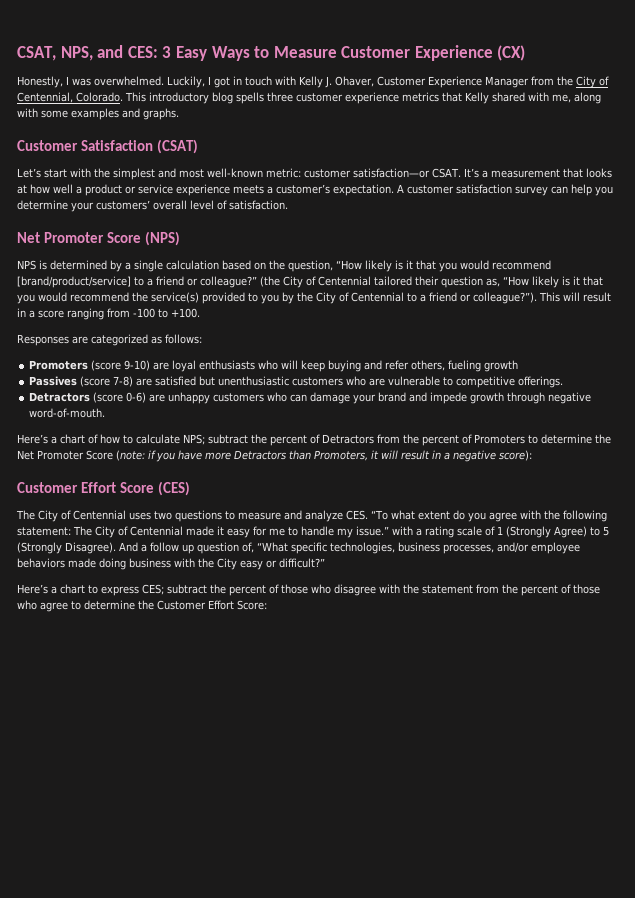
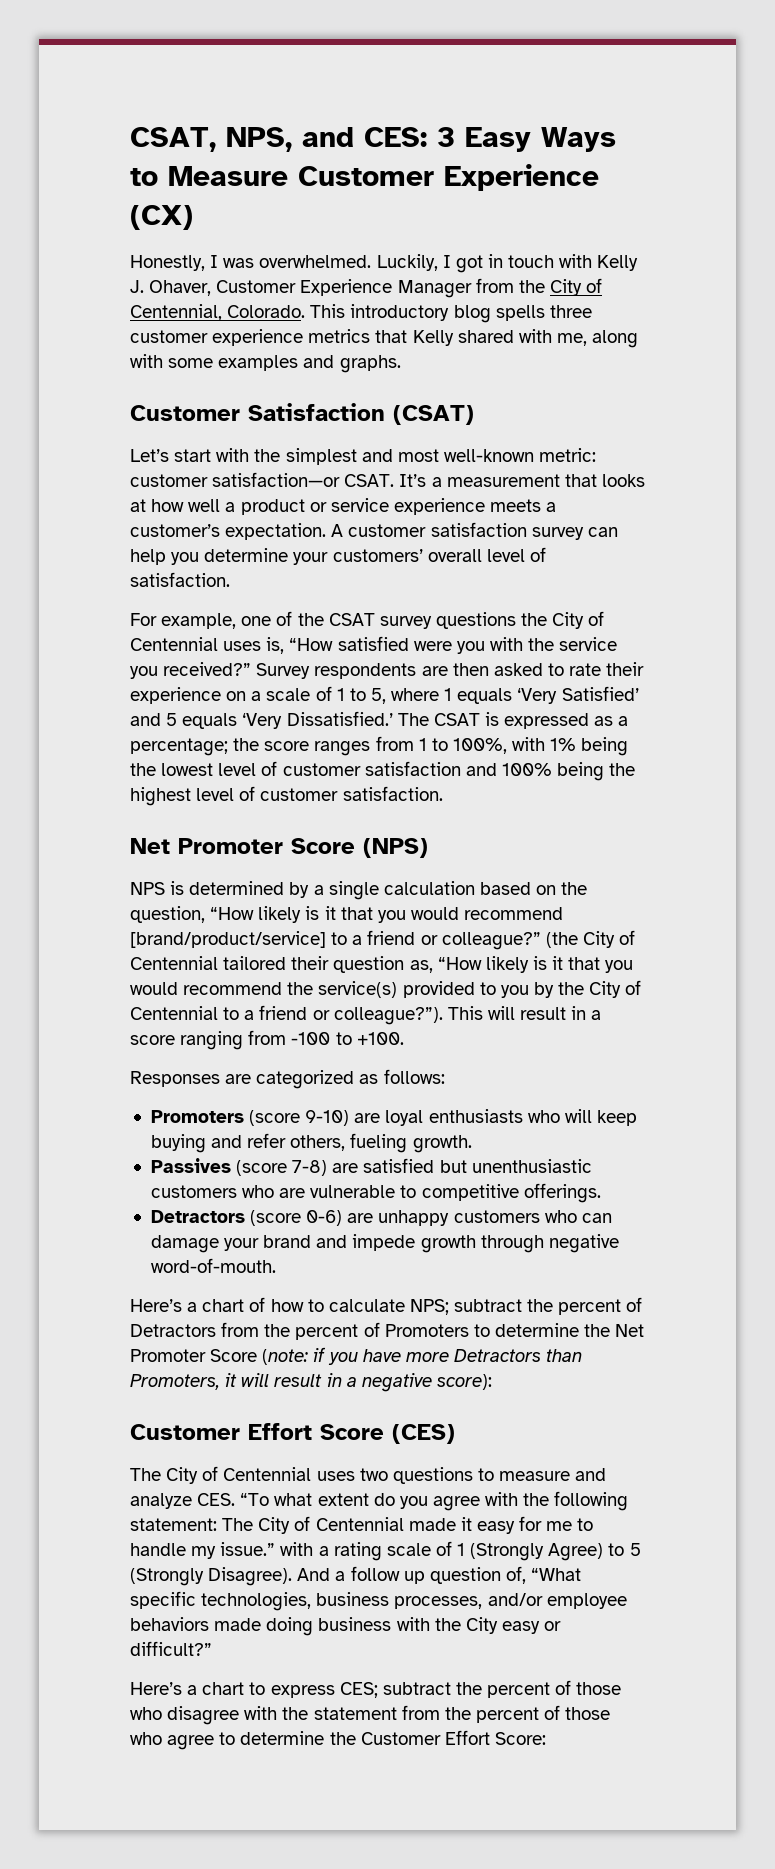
(288, 205) none -> [130,611,605,629] [130,636,618,654] [130,662,645,679] [130,686,639,704] [130,711,629,729] [130,736,629,756] [130,761,636,781] [130,786,443,806] // For example, one of the CSAT survey questions the City of Centennial uses is, “How satisfied were you with the service you received?” Survey respondents are then asked to rate their experience on a scale of 1 to 5, where 1 equals ‘Very Satisfied’ and 5 equals ‘Very Dissatisfied.’ The CSAT is expressed as a percentage; the score ranges from 1 to 100%, with 1% being the lowest level of customer satisfaction and 100% being the highest level of customer satisfaction.
[484,360,519,372] growth -> [412,1135,472,1153] growth.

